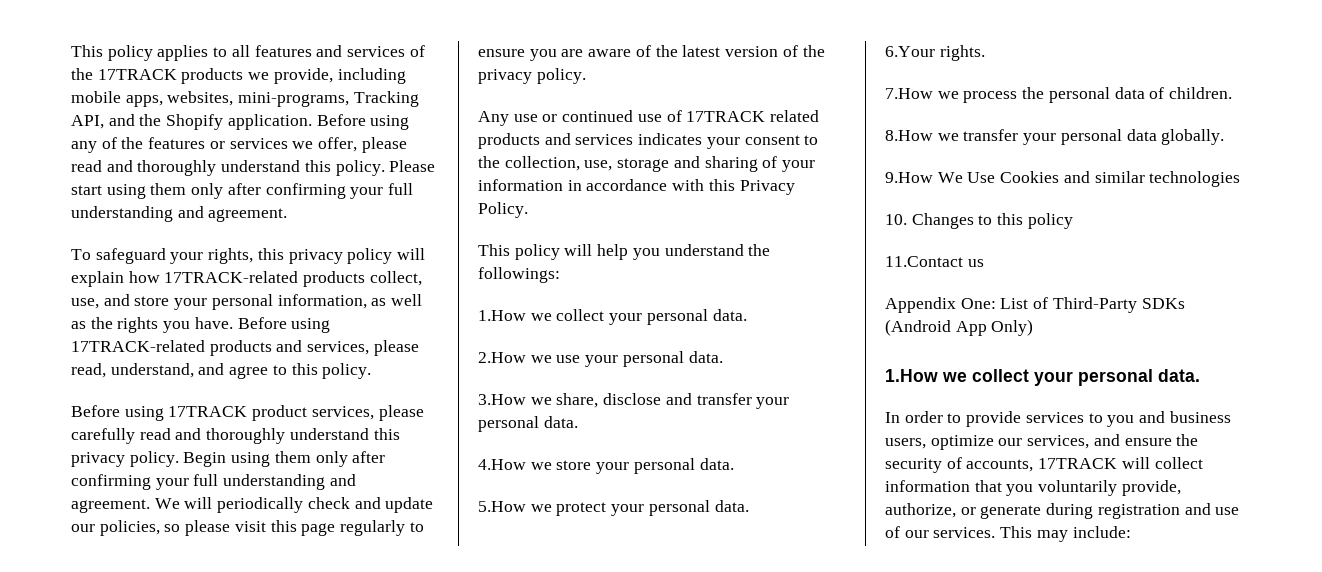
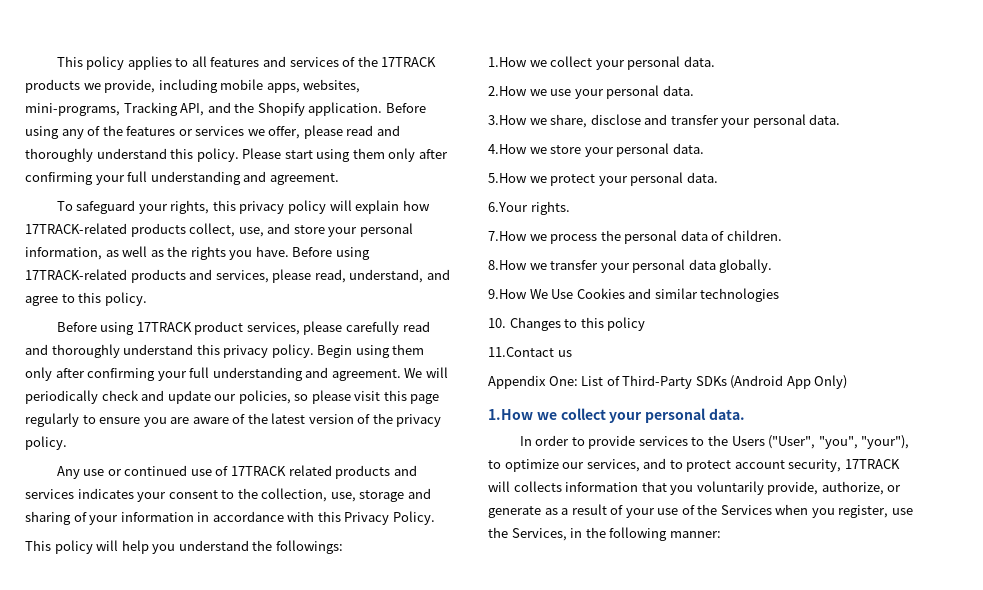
[1107,411,1231,427] [885,434,1199,450] [885,457,1034,473] you and business users, optimize our services, and ensure the security of accounts, -> [708,435,910,449] [488,458,842,472] the Users ("User", "you", "your"), to optimize our services, and to protect account security,
[1154,457,1203,469] collect -> [513,481,562,492] collects
[1046,503,1240,519] [885,526,1131,542] during registration and use of our services. This may include: -> [544,504,913,518] [488,527,721,541] as a result of your use of the Services when you register, use the Services, in the following manner:

